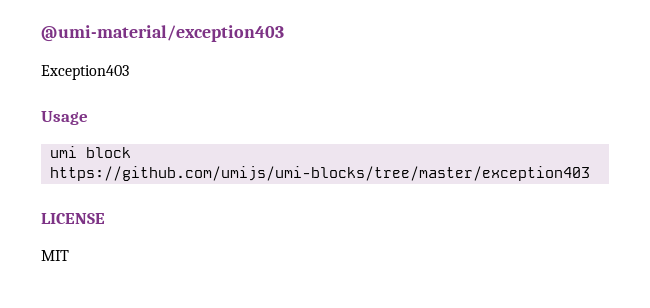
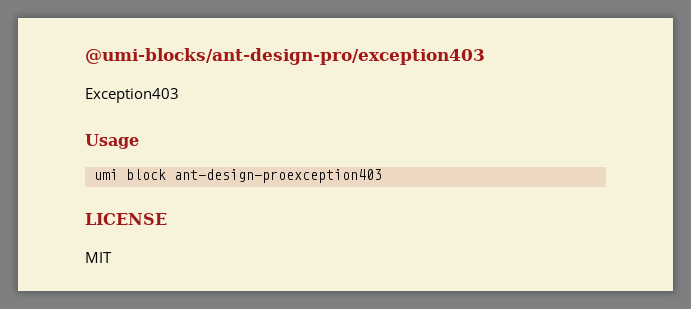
[41,25,284,42] @umi-material/exception403 -> [85,48,485,65] @umi-blocks/ant-design-pro/exception403
[50,166,591,181] https://github.com/umijs/umi-blocks/tree/master/exception403 -> [174,169,382,183] ant-design-proexception403

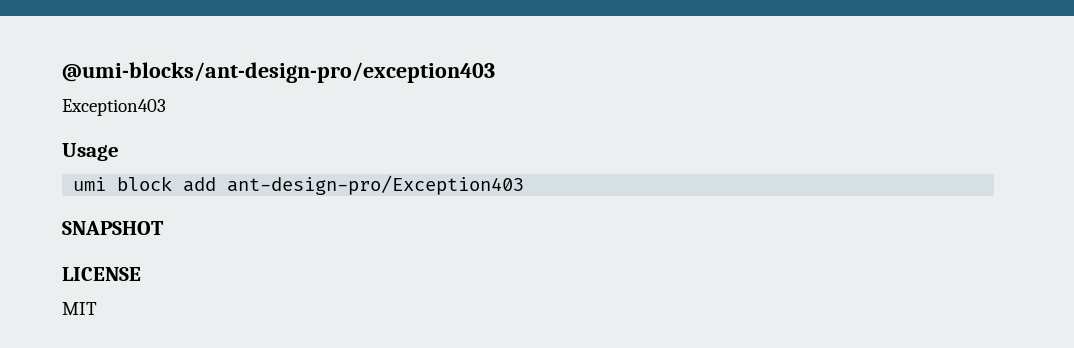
[174,169,382,183] ant-design-proexception403 -> [183,175,525,195] [62,221,164,235] add ant-design-pro/Exception403 // SNAPSHOT

